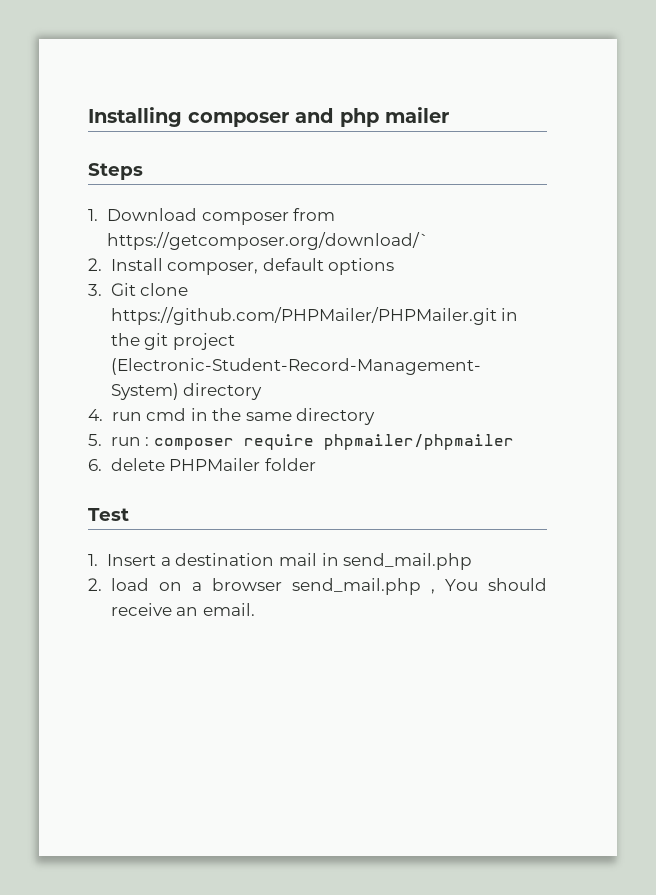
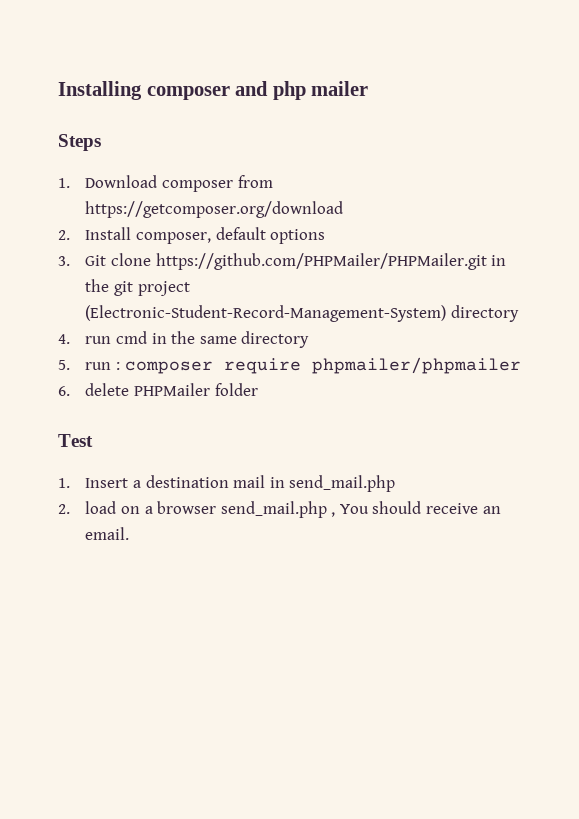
[107,232,430,250] https://getcomposer.org/download/` -> [85,201,344,218] https://getcomposer.org/download

